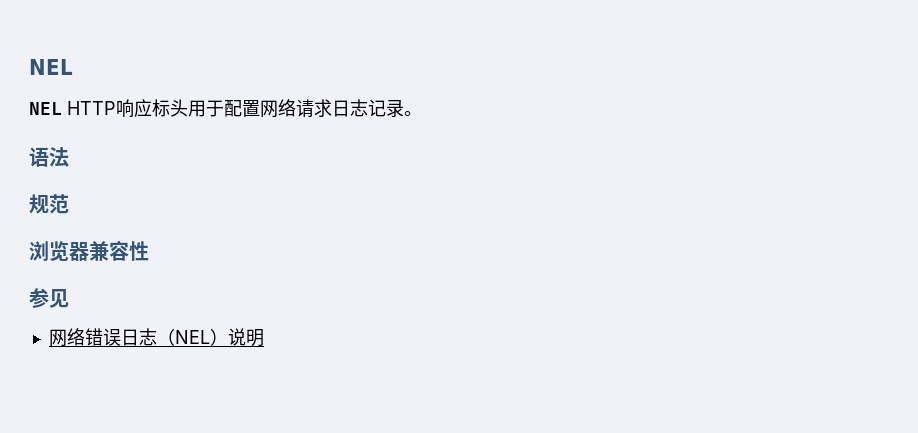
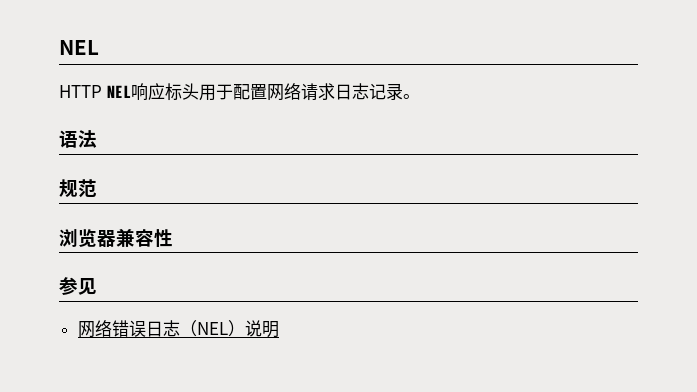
[29,101,116,115] NEL HTTP -> [59,85,131,98] HTTP NEL

